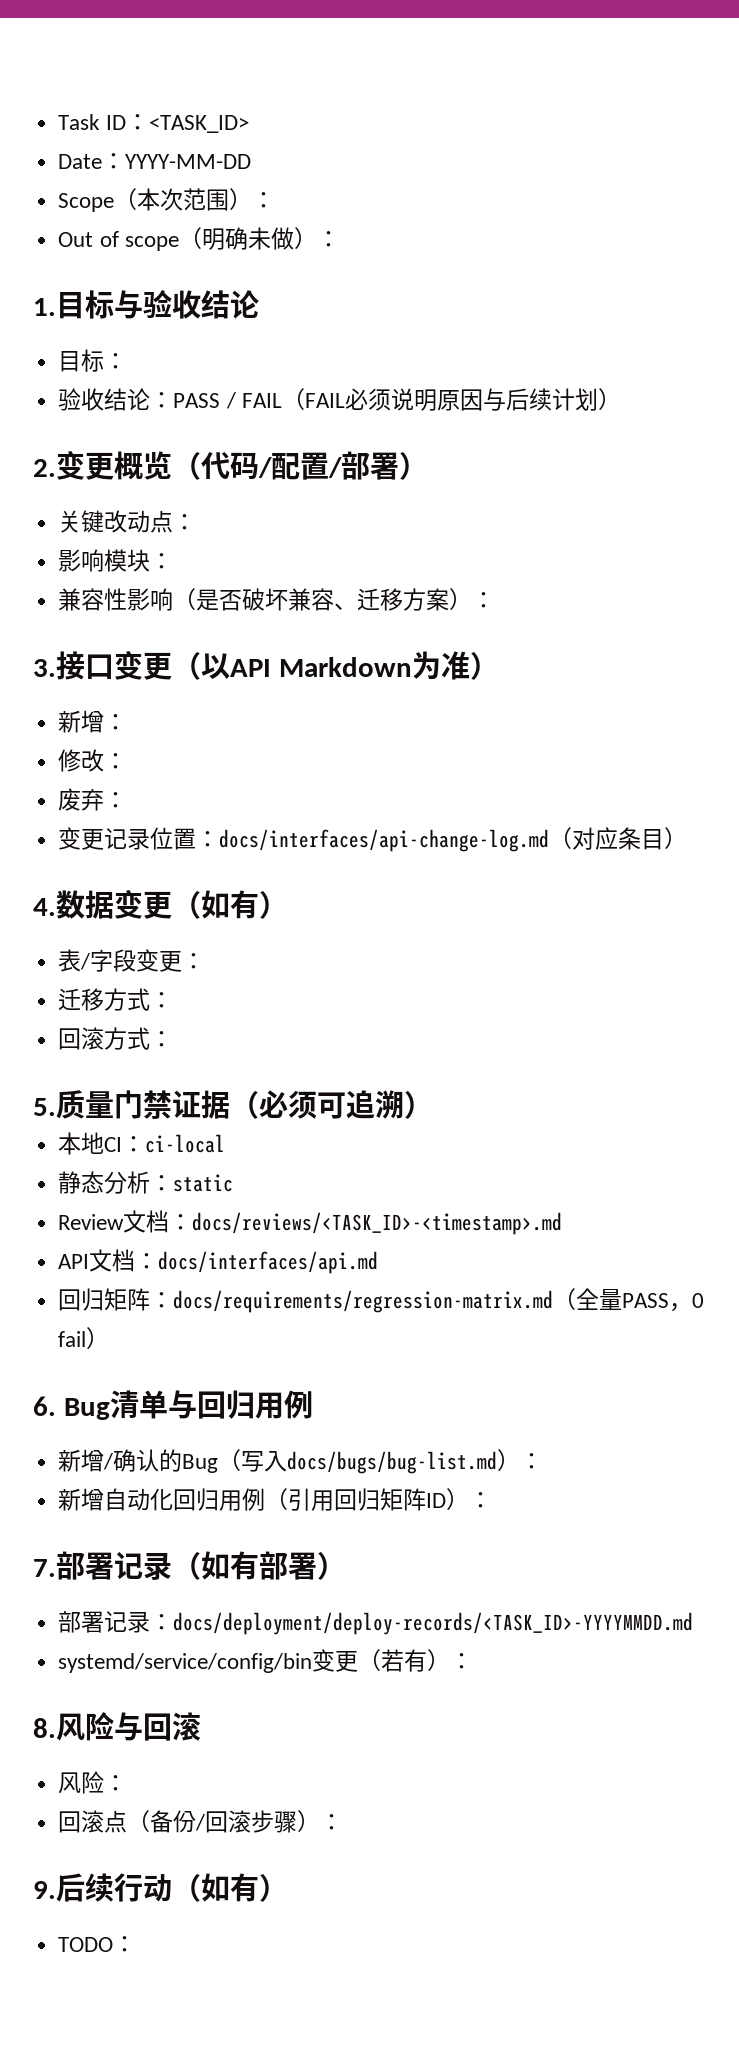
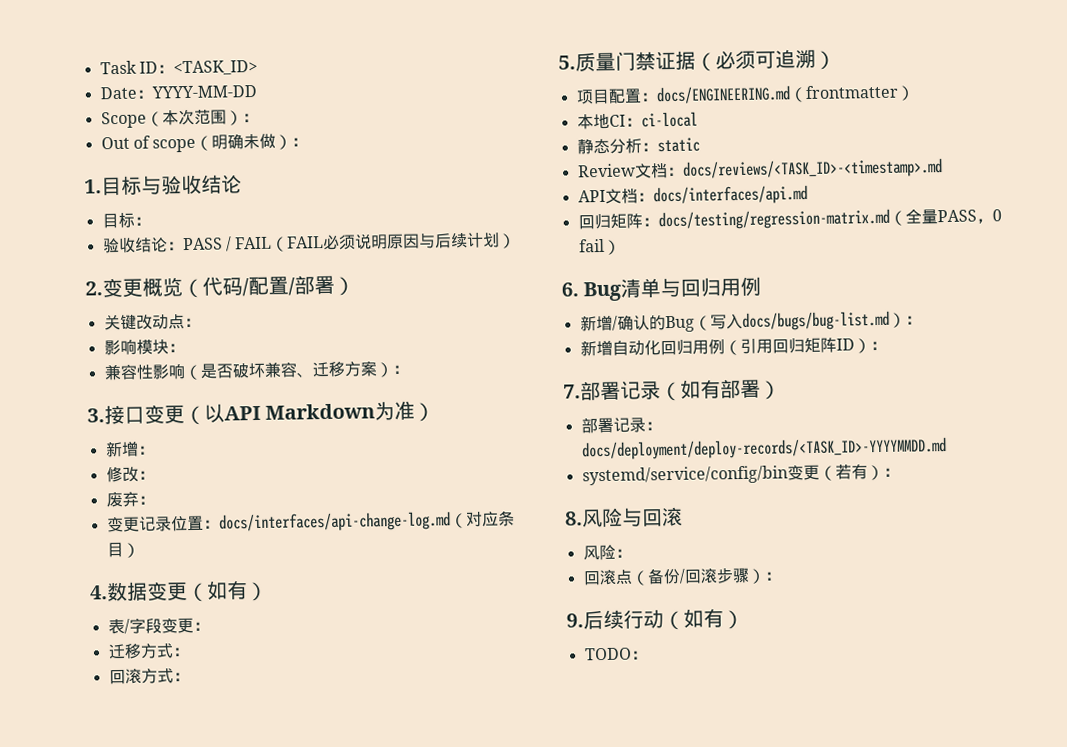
(433, 1105) none -> [575,84,915,105] // 项目配置：docs/ENGINEERING.md（frontmatter）
[173,1290,554,1313] docs/requirements/regression-matrix.md -> [657,208,890,231] docs/testing/regression-matrix.md

